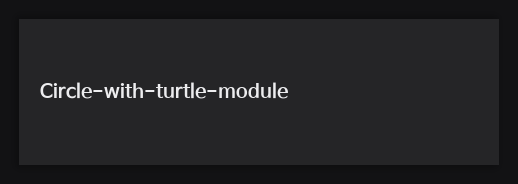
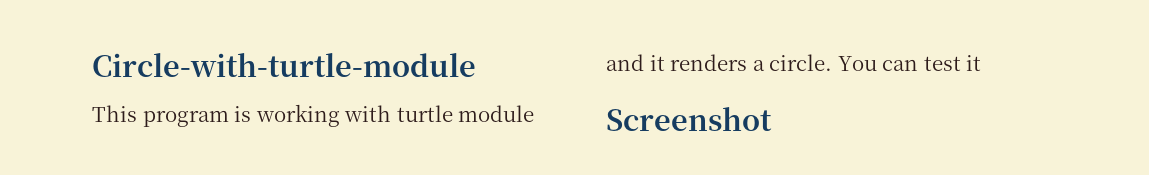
(288, 90) none -> [92,104,535,127] [606,54,982,71] [606,107,772,131] // This program is working with turtle module and it renders a circle. You can test it // Screenshot

